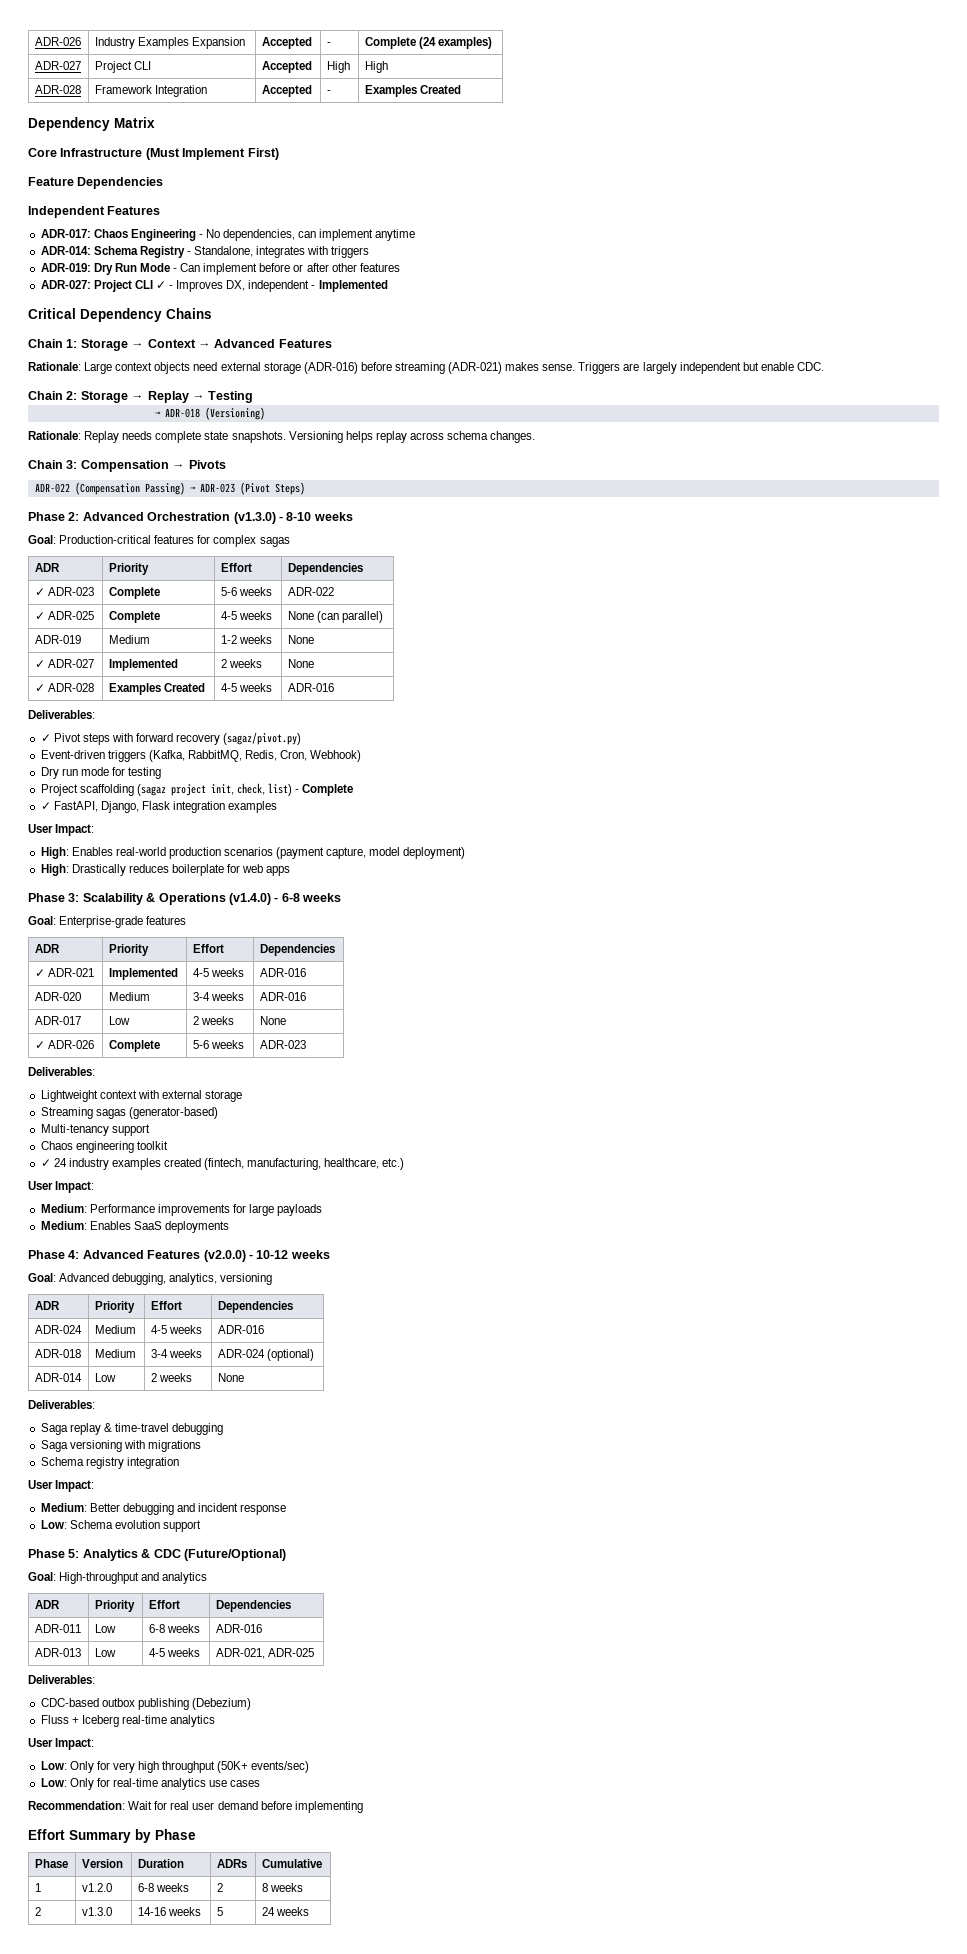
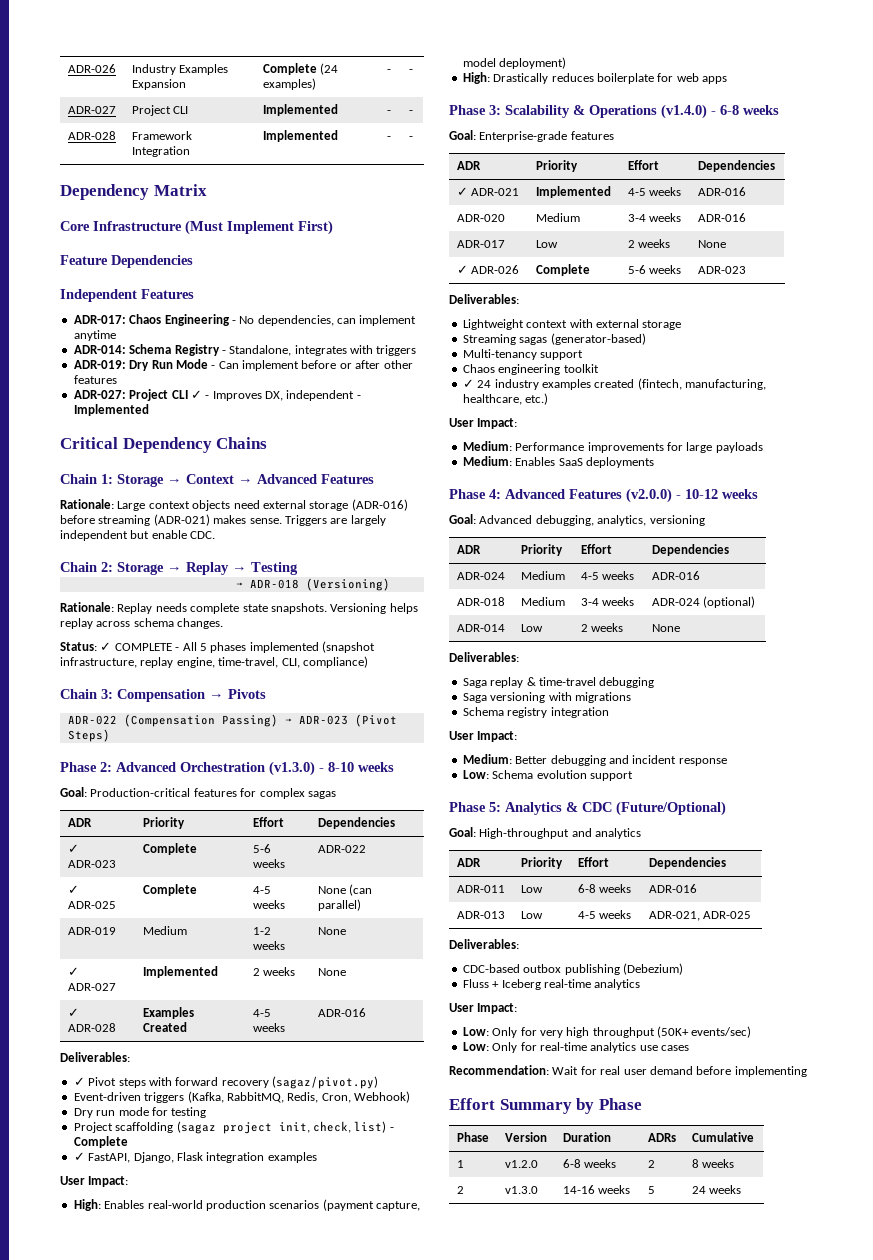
[261,37,312,49] [326,42,331,46] [364,37,493,49] Accepted | - | Complete (24 examples) -> [262,63,339,75] [262,78,316,90] [386,69,391,73] [408,69,413,73] Complete (24 examples) | - | -
[261,61,312,73] [326,61,350,73] [364,61,388,73] Accepted | High | High -> [262,104,338,116] [386,110,391,114] [408,110,413,114] Implemented | - | -
[261,85,312,97] [326,90,331,94] [364,85,462,97] Accepted | - | Examples Created -> [262,130,338,142] [386,136,391,140] [408,136,413,140] Implemented | - | -
(536, 437) none -> [60,641,375,653] [60,656,368,668] // Status: ✓ COMPLETE - All 5 phases implemented (snapshot infrastructure, replay engine, time-travel, CLI, compliance)

